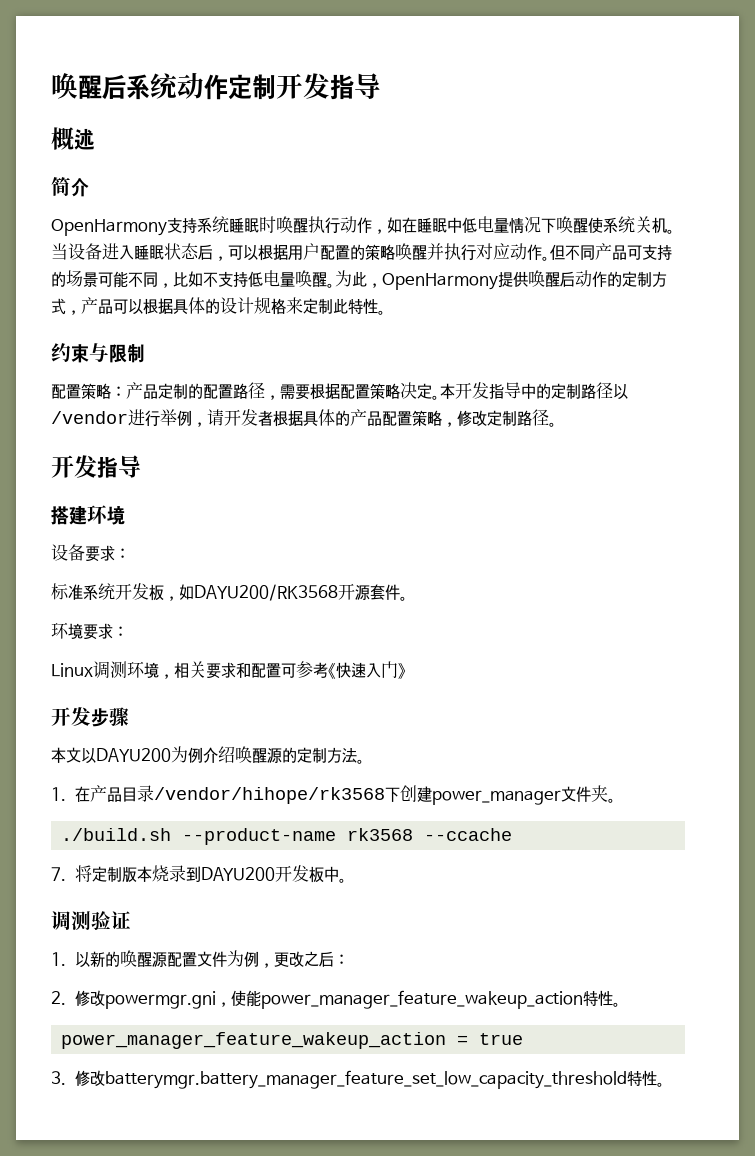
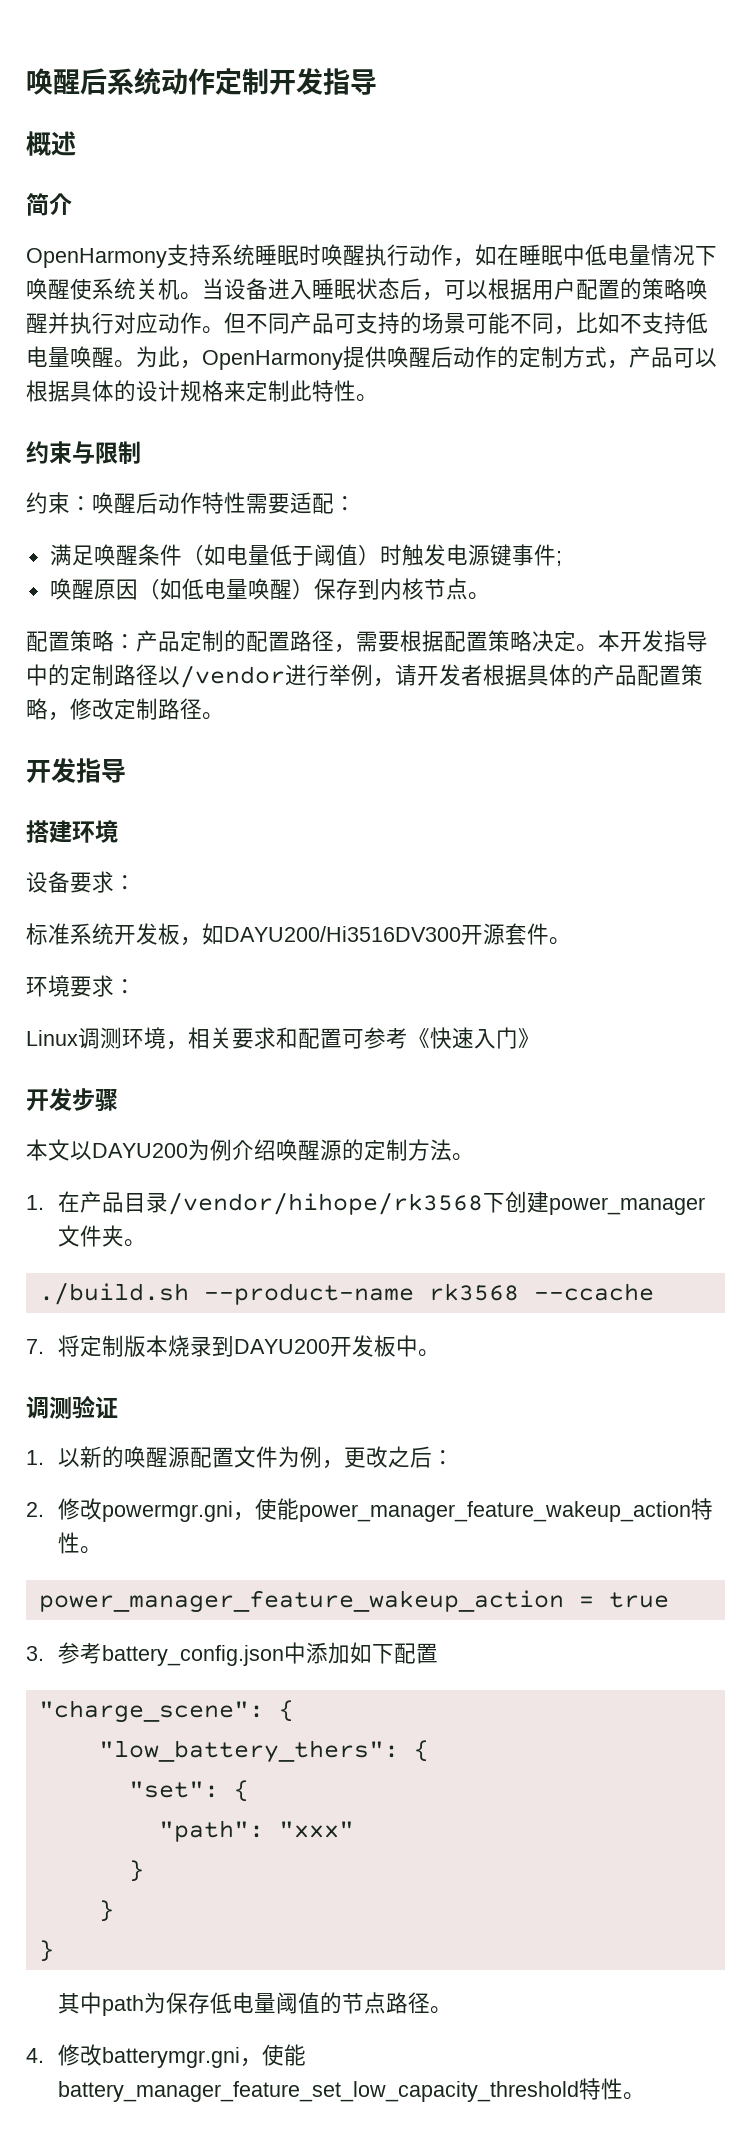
(145, 353) none -> [26,492,356,514] [49,544,562,566] [49,578,490,600] // 约束：唤醒后动作特性需要适配： // 满足唤醒条件（如电量低于阈值）时触发电源键事件; // 唤醒原因（如低电量唤醒）保存到内核节点。
[194,584,338,601] DAYU200/RK3568 -> [224,926,461,942] DAYU200/Hi3516DV300
[74,1070,628,1089] 修改batterymgr.battery_manager_feature_set_low_capacity_threshold -> [57,1642,438,1666] [38,1700,294,1723] [98,1740,429,1763] [128,1780,249,1802] [158,1820,354,1842] [128,1860,144,1882] [98,1900,114,1922] [38,1940,54,1962] [57,1992,452,2016] [26,2044,306,2068] [57,2081,579,2102] 参考battery_config.json中添加如下配置 // "charge_scene": { // "low_battery_thers": { // "set": { // "path": "xxx" // } // } // } // 其中path为保存低电量阈值的节点路径。 // 4.修改batterymgr.gni，使能battery_manager_feature_set_low_capacity_threshold

